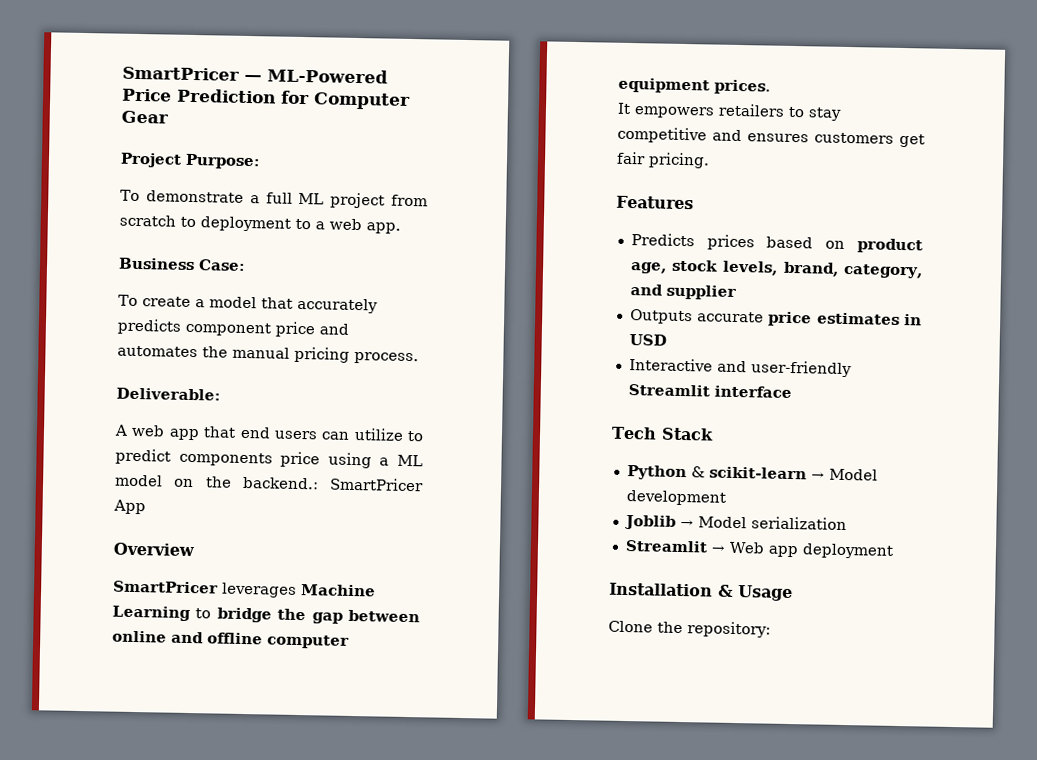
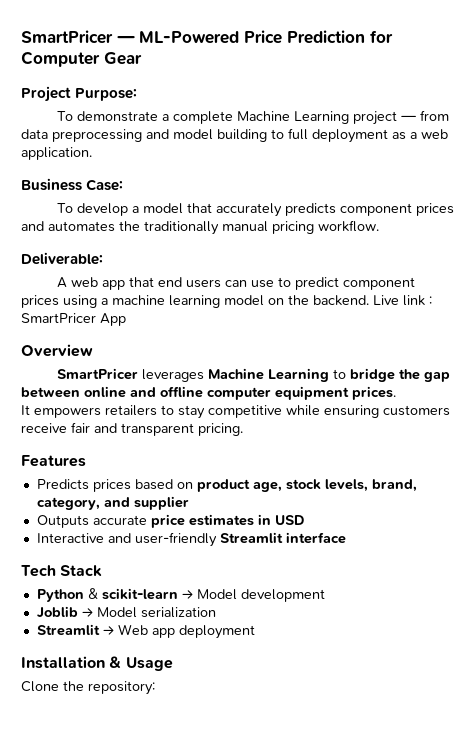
[265,192,428,209] [119,214,311,232] full ML project from scratch to deployment to -> [173,110,450,125] [21,128,406,143] complete Machine Learning project — from data preprocessing and model building to full deployment as
[366,222,401,234] app. -> [21,147,92,160] application.
[141,296,191,307] create -> [77,203,129,216] develop
[275,321,316,338] price -> [416,203,455,216] prices
(228, 352) none -> [144,221,219,235] traditionally
[354,351,419,365] process. -> [318,220,379,232] workflow.
[353,427,404,441] utilize -> [251,280,275,288] use
[178,451,423,469] [114,474,319,490] components price using a ML model on the backend.: -> [343,277,416,290] [21,295,432,308] component prices using a machine learning model on the backend. Live link :
[712,129,925,148] [616,151,646,165] and ensures customers get fair -> [286,405,450,418] [21,422,194,436] while ensuring customers receive fair and transparent

